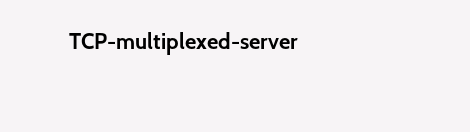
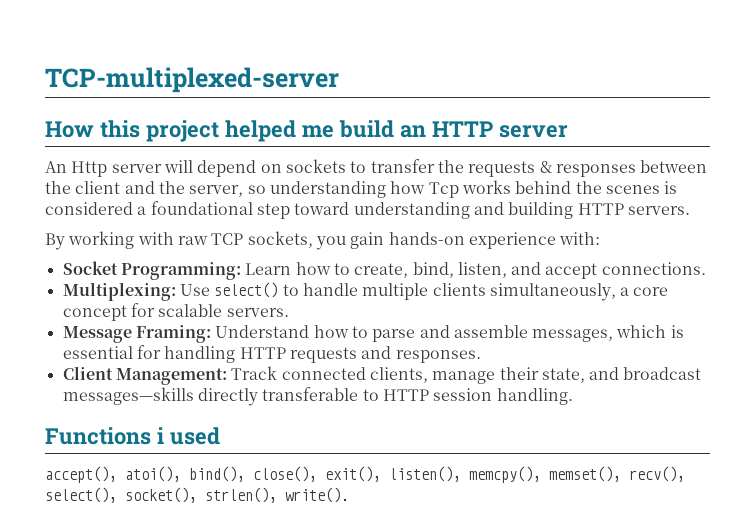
(298, 43) none -> [45,120,568,142] [45,159,708,177] [45,180,678,198] [45,201,690,219] [45,231,601,250] [62,261,706,280] [62,282,669,301] [62,303,289,321] [62,325,684,343] [62,345,481,363] [62,366,702,385] [62,387,573,406] [45,427,220,445] [45,466,685,483] [45,487,349,503] // How this project helped me build an HTTP server // An Http server will depend on sockets to transfer the requests & responses between the client and the server, so understanding how Tcp works behind the scenes is considered a foundational step toward understanding and building HTTP servers. // By working with raw TCP sockets, you gain hands-on experience with: // Socket Programming: Learn how to create, bind, listen, and accept connections. // Multiplexing: Use select() to handle multiple clients simultaneously, a core concept for scalable servers. // Message Framing: Understand how to parse and assemble messages, which is essential for handling HTTP requests and responses. // Client Management: Track connected clients, manage their state, and broadcast messages—skills directly transferable to HTTP session handling. // Functions i used // accept(), atoi(), bind(), close(), exit(), listen(), memcpy(), memset(), recv(), select(), socket(), strlen(), write().

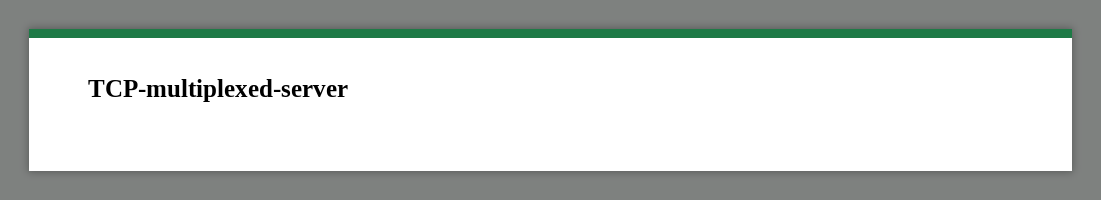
[45,120,568,142] [45,159,708,177] [45,180,678,198] [45,201,690,219] [45,231,601,250] [62,261,706,280] [62,282,669,301] [62,303,289,321] [62,325,684,343] [62,345,481,363] [62,366,702,385] [62,387,573,406] [45,427,220,445] [45,466,685,483] [45,487,349,503] // How this project helped me build an HTTP server // An Http server will depend on sockets to transfer the requests & responses between the client and the server, so understanding how Tcp works behind the scenes is considered a foundational step toward understanding and building HTTP servers. // By working with raw TCP sockets, you gain hands-on experience with: // Socket Programming: Learn how to create, bind, listen, and accept connections. // Multiplexing: Use select() to handle multiple clients simultaneously, a core concept for scalable servers. // Message Framing: Understand how to parse and assemble messages, which is essential for handling HTTP requests and responses. // Client Management: Track connected clients, manage their state, and broadcast messages—skills directly transferable to HTTP session handling. // Functions i used // accept(), atoi(), bind(), close(), exit(), listen(), memcpy(), memset(), recv(), select(), socket(), strlen(), write(). -> (348, 90) none

